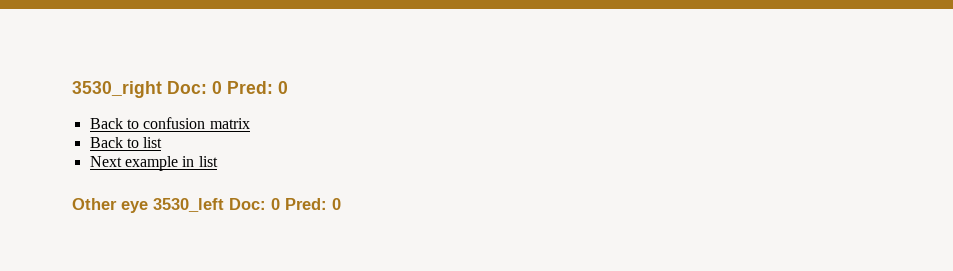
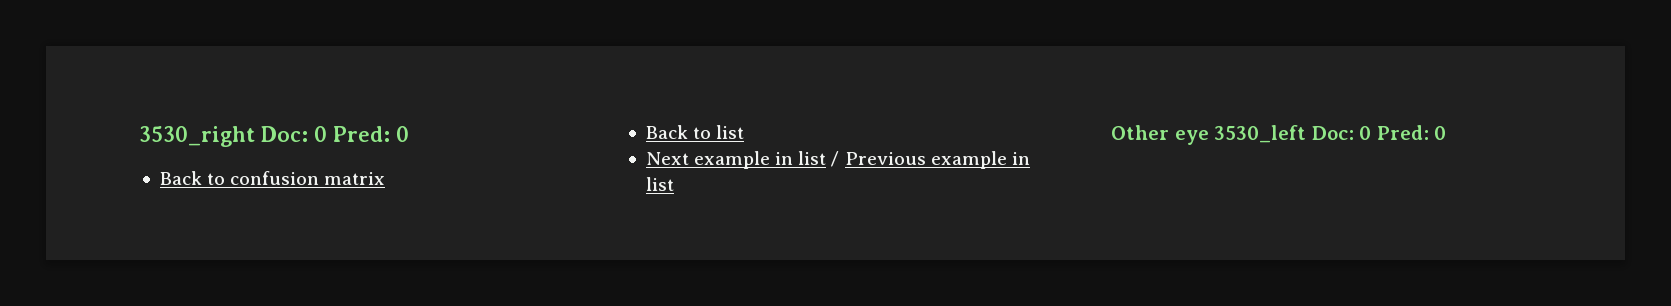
(218, 161) none -> [831,151,1030,169] [645,177,674,191] / Previous example in list

